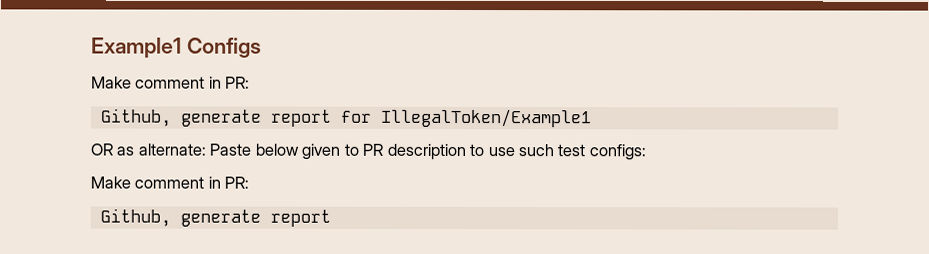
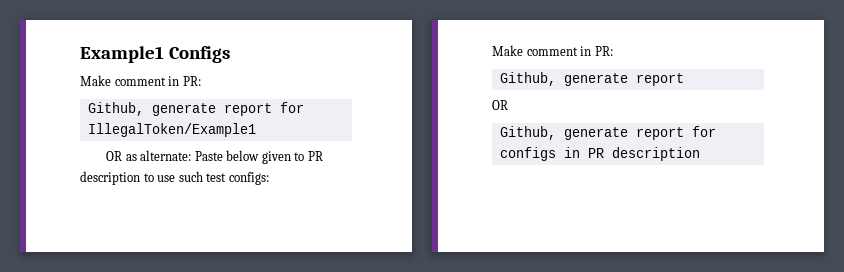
(331, 218) none -> [492,100,508,110] [499,126,716,140] [499,147,700,161] // OR // Github, generate report for configs in PR description

